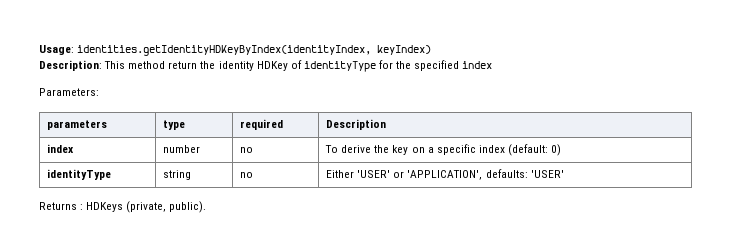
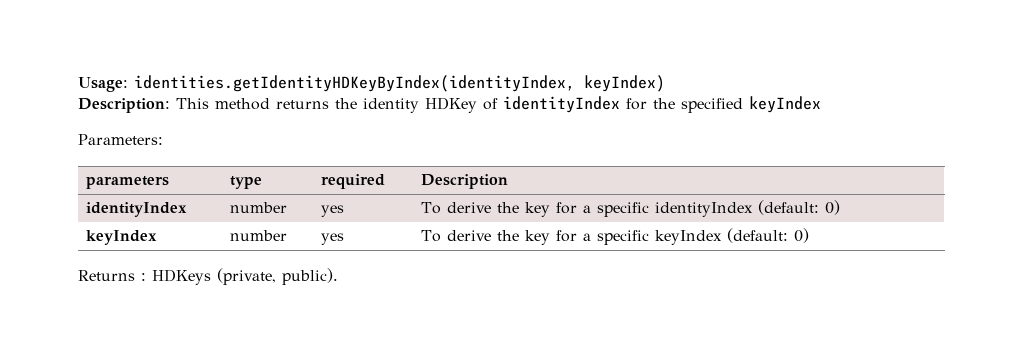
[168,61,198,69] return -> [276,100,329,109] returns
[303,61,376,72] identityType -> [503,96,620,113] identityIndex
[462,61,493,69] index -> [749,96,821,113] keyIndex
[47,144,75,153] [163,145,201,153] [240,147,254,153] [325,144,562,156] [47,169,112,180] [163,170,192,180] [240,172,254,178] [326,169,564,180] index | number | no | To derive the key on a specific index (default: 0) // identityType | string | no | Either 'USER' or 'APPLICATION', defaults: 'USER' -> [86,202,188,217] [230,202,288,213] [321,205,345,217] [421,200,841,217] [86,230,158,245] [230,230,288,241] [321,233,345,245] [421,228,810,245] identityIndex | number | yes | To derive the key for a specific identityIndex (default: 0) // keyIndex | number | yes | To derive the key for a specific keyIndex (default: 0)

